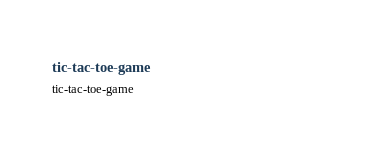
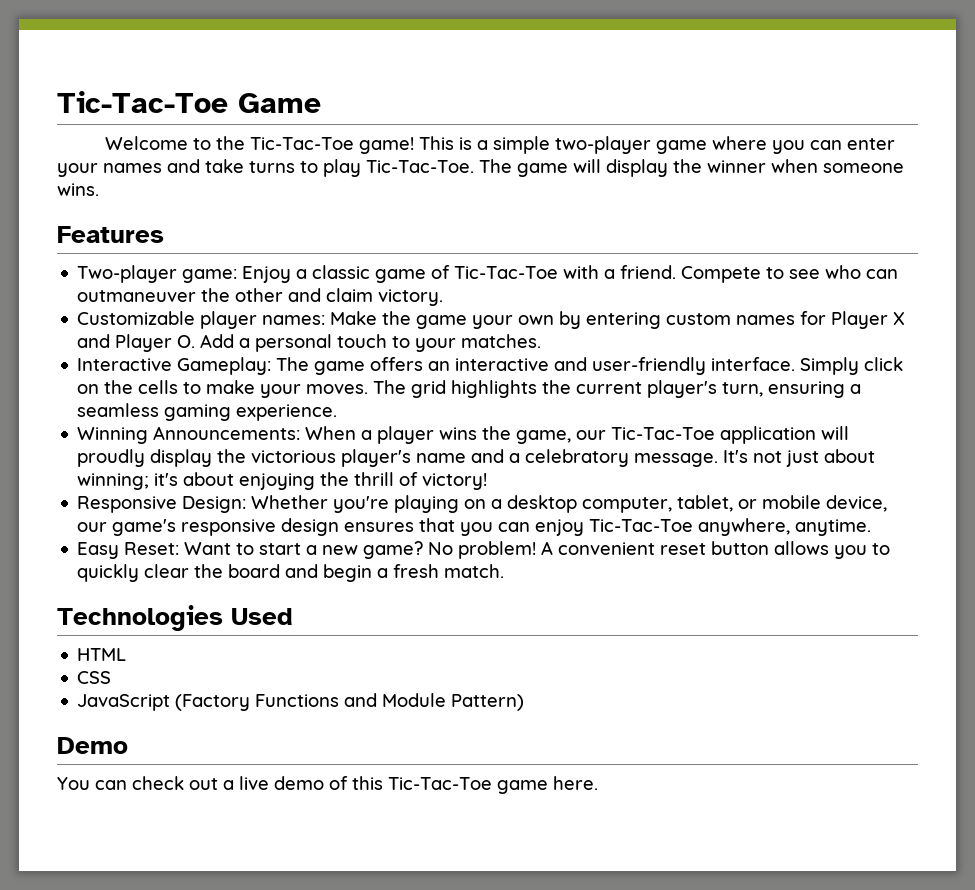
[52,62,151,75] [52,85,134,96] tic-tac-toe-game // tic-tac-toe-game -> [57,91,321,113] [104,136,895,154] [57,159,904,177] [57,183,99,196] [57,226,164,243] [77,265,899,283] [77,288,444,306] [77,311,906,329] [77,334,542,352] [77,357,904,375] [77,380,862,398] [77,403,338,421] [77,426,850,444] [77,449,876,467] [77,472,488,490] [77,495,888,513] [77,518,872,536] [77,541,891,559] [77,564,505,582] [57,605,293,631] [77,648,127,661] [77,671,112,684] [77,693,525,711] [57,737,128,754] [57,776,598,794] Tic-Tac-Toe Game // Welcome to the Tic-Tac-Toe game! This is a simple two-player game where you can enter your names and take turns to play Tic-Tac-Toe. The game will display the winner when someone wins. // Features // Two-player game: Enjoy a classic game of Tic-Tac-Toe with a friend. Compete to see who can outmaneuver the other and claim victory. // Customizable player names: Make the game your own by entering custom names for Player X and Player O. Add a personal touch to your matches. // Interactive Gameplay: The game offers an interactive and user-friendly interface. Simply click on the cells to make your moves. The grid highlights the current player's turn, ensuring a seamless gaming experience. // Winning Announcements: When a player wins the game, our Tic-Tac-Toe application will proudly display the victorious player's name and a celebratory message. It's not just about winning; it's about enjoying the thrill of victory! // Responsive Design: Whether you're playing on a desktop computer, tablet, or mobile device, our game's responsive design ensures that you can enjoy Tic-Tac-Toe anywhere, anytime. // Easy Reset: Want to start a new game? No problem! A convenient reset button allows you to quickly clear the board and begin a fresh match. // Technologies Used // HTML // CSS // JavaScript (Factory Functions and Module Pattern) // Demo // You can check out a live demo of this Tic-Tac-Toe game here.

